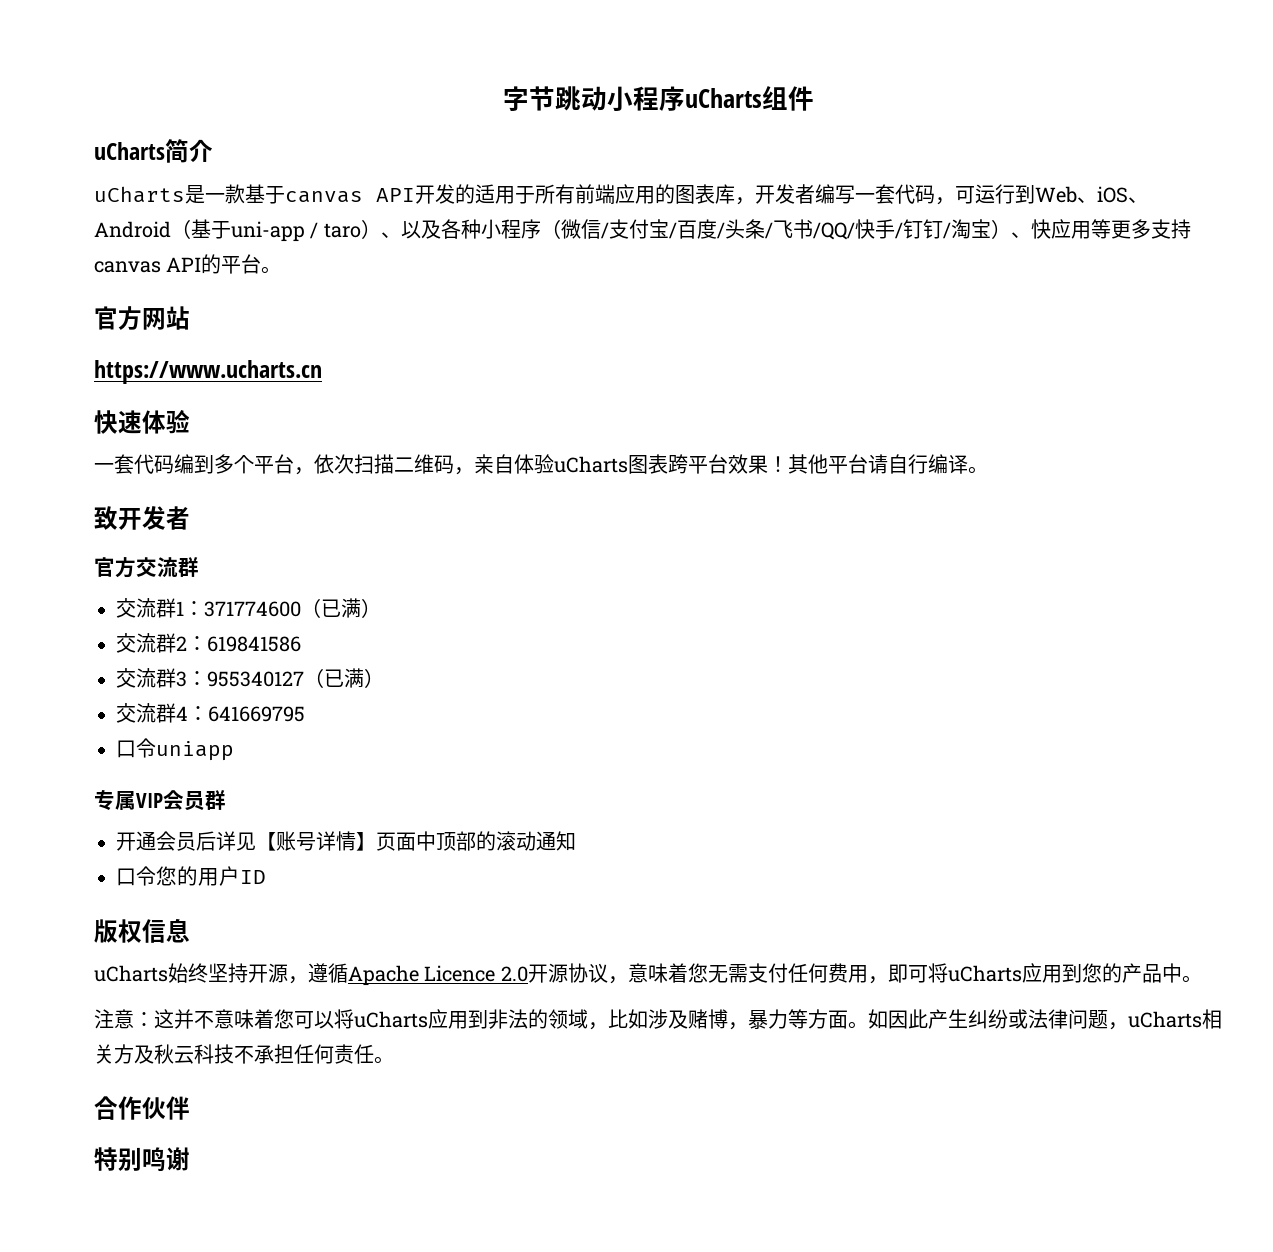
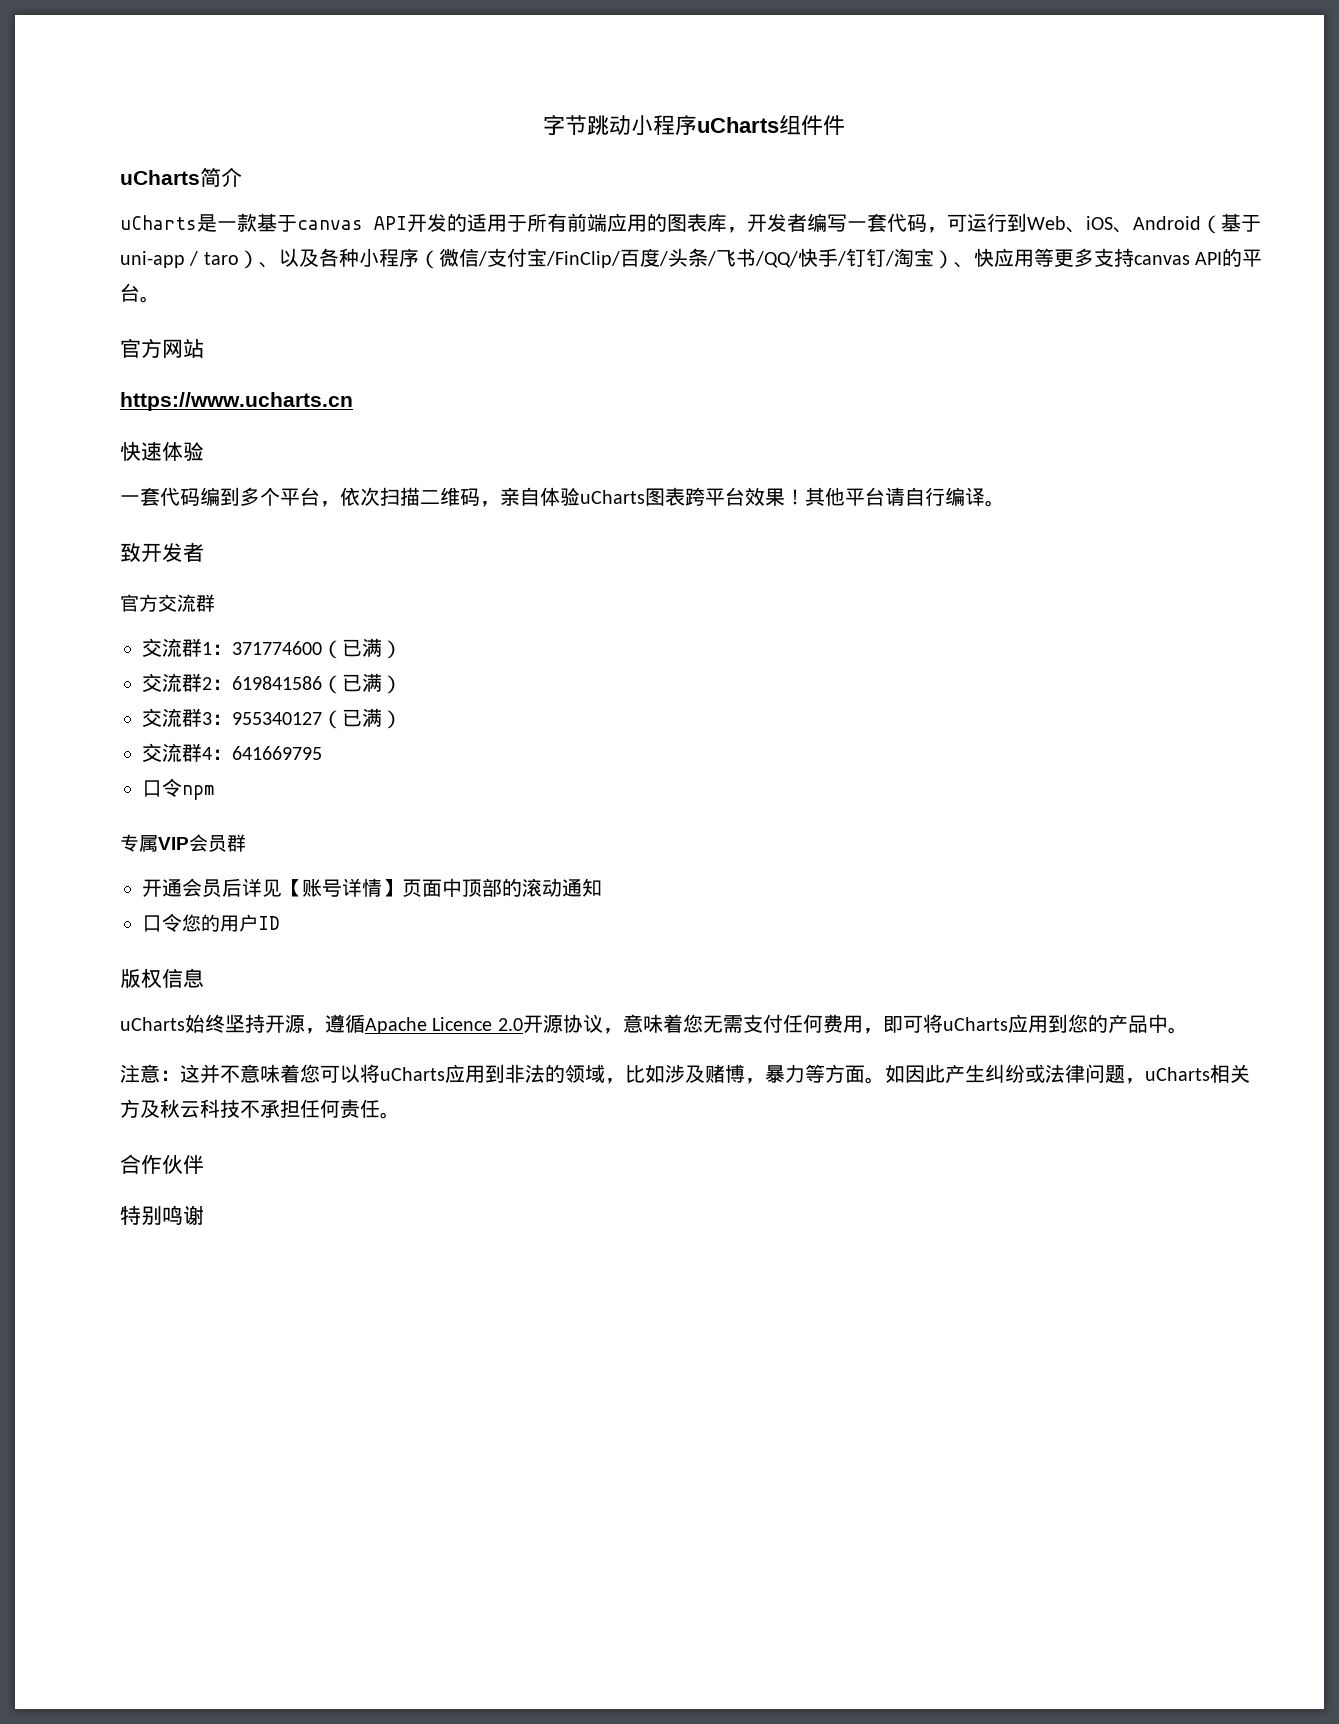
(814, 98) none -> [823,115,845,135] 件
[668,222,677,239] / -> [545,251,620,268] /FinClip/
(301, 644) none -> [322,673,402,694] （已满）
[156,741,234,761] uniapp -> [182,785,214,800] npm

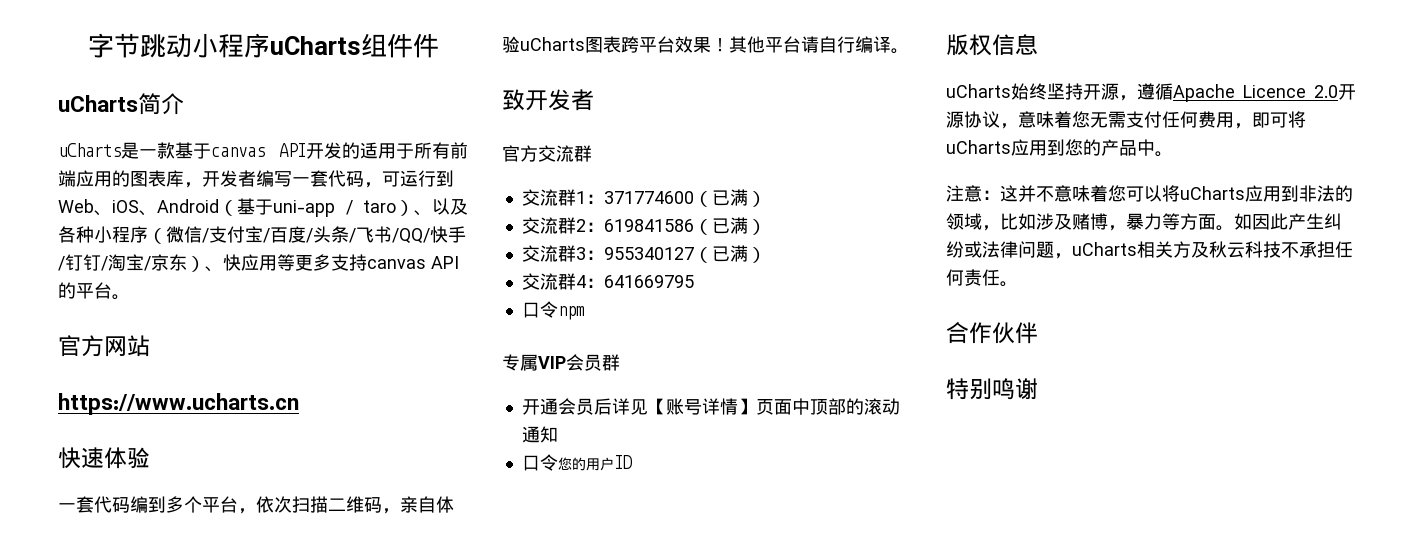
[545,251,620,268] /FinClip/ -> [263,228,270,243] /
(934, 257) none -> [144,254,187,271] /京东

